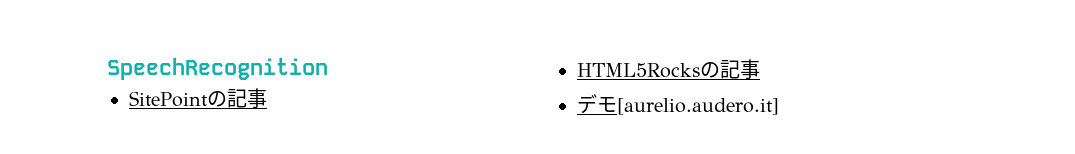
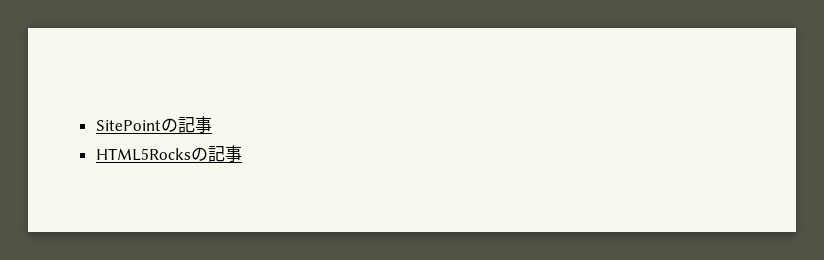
[107,58,328,80] SpeechRecognition // -> (95, 125) none
[577,94,779,115] // デモ[aurelio.audero.it] -> (242, 153) none

